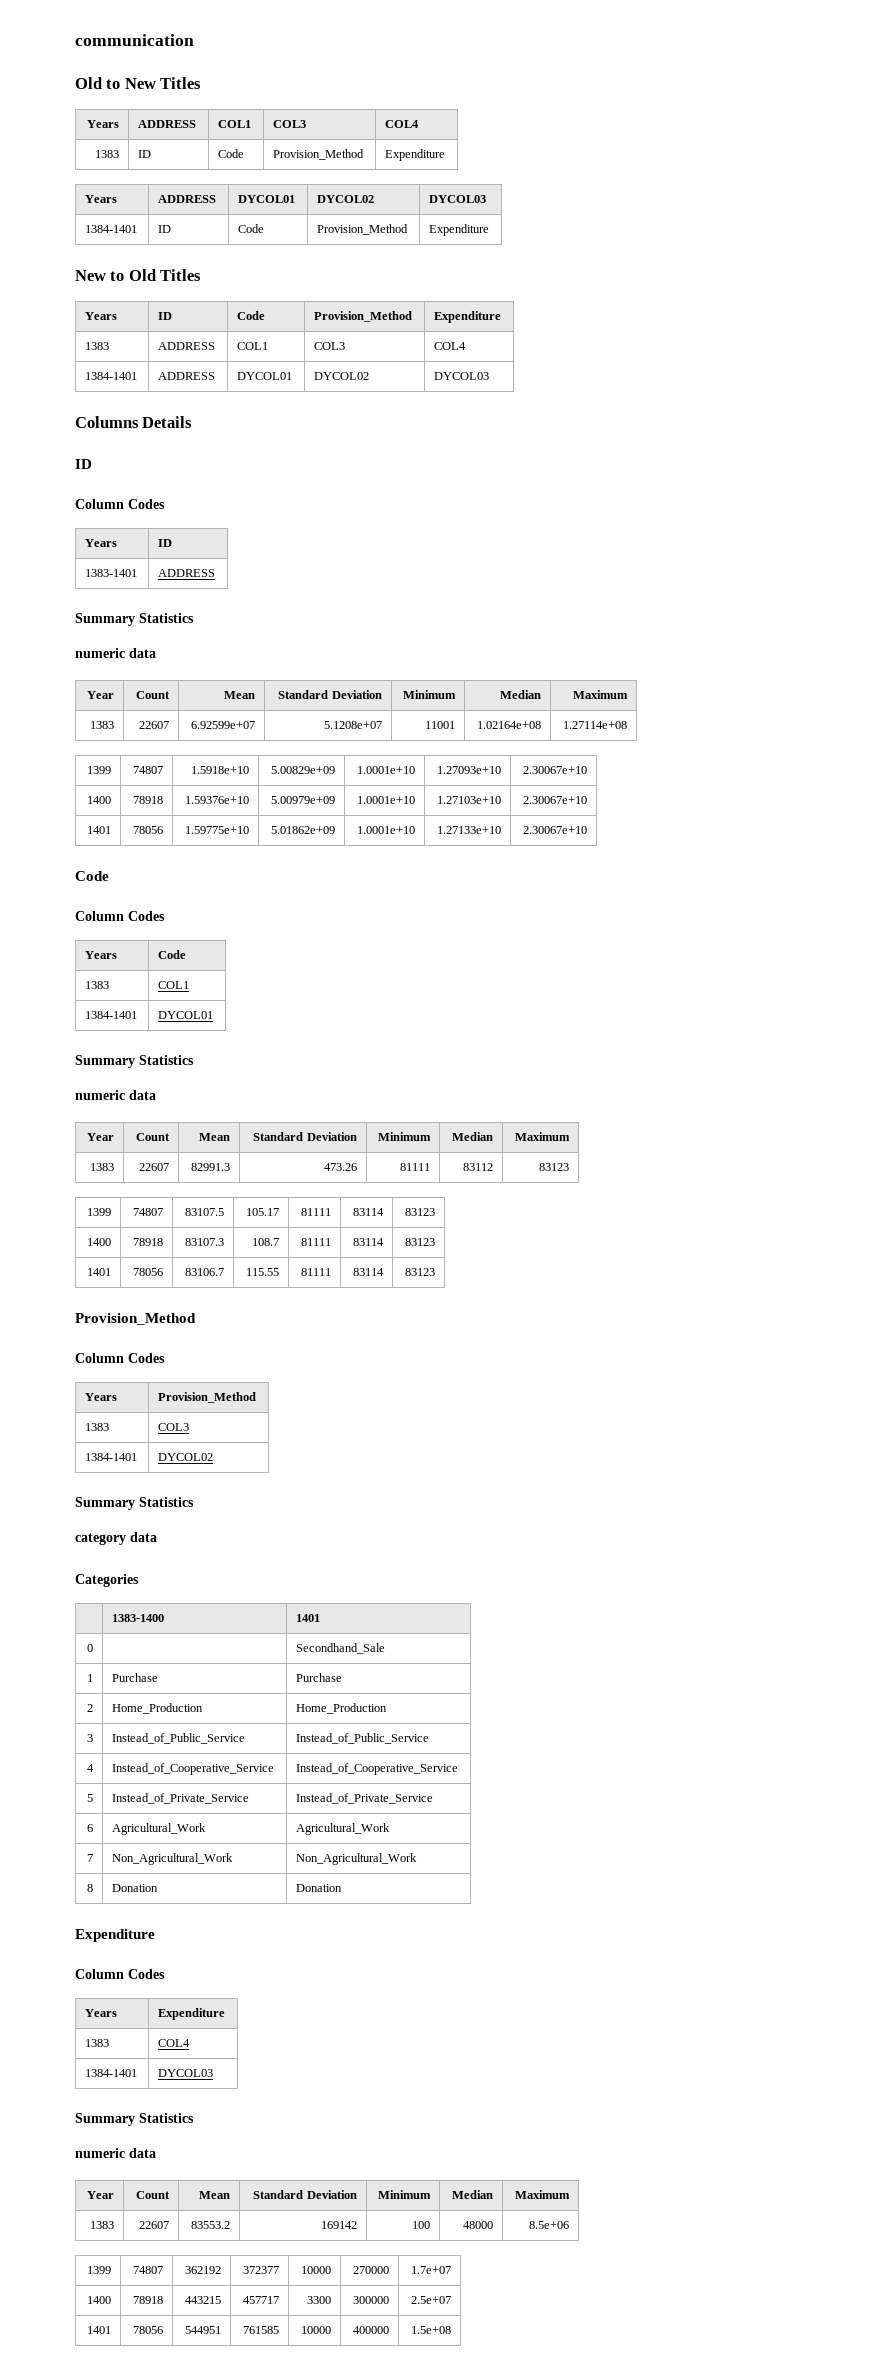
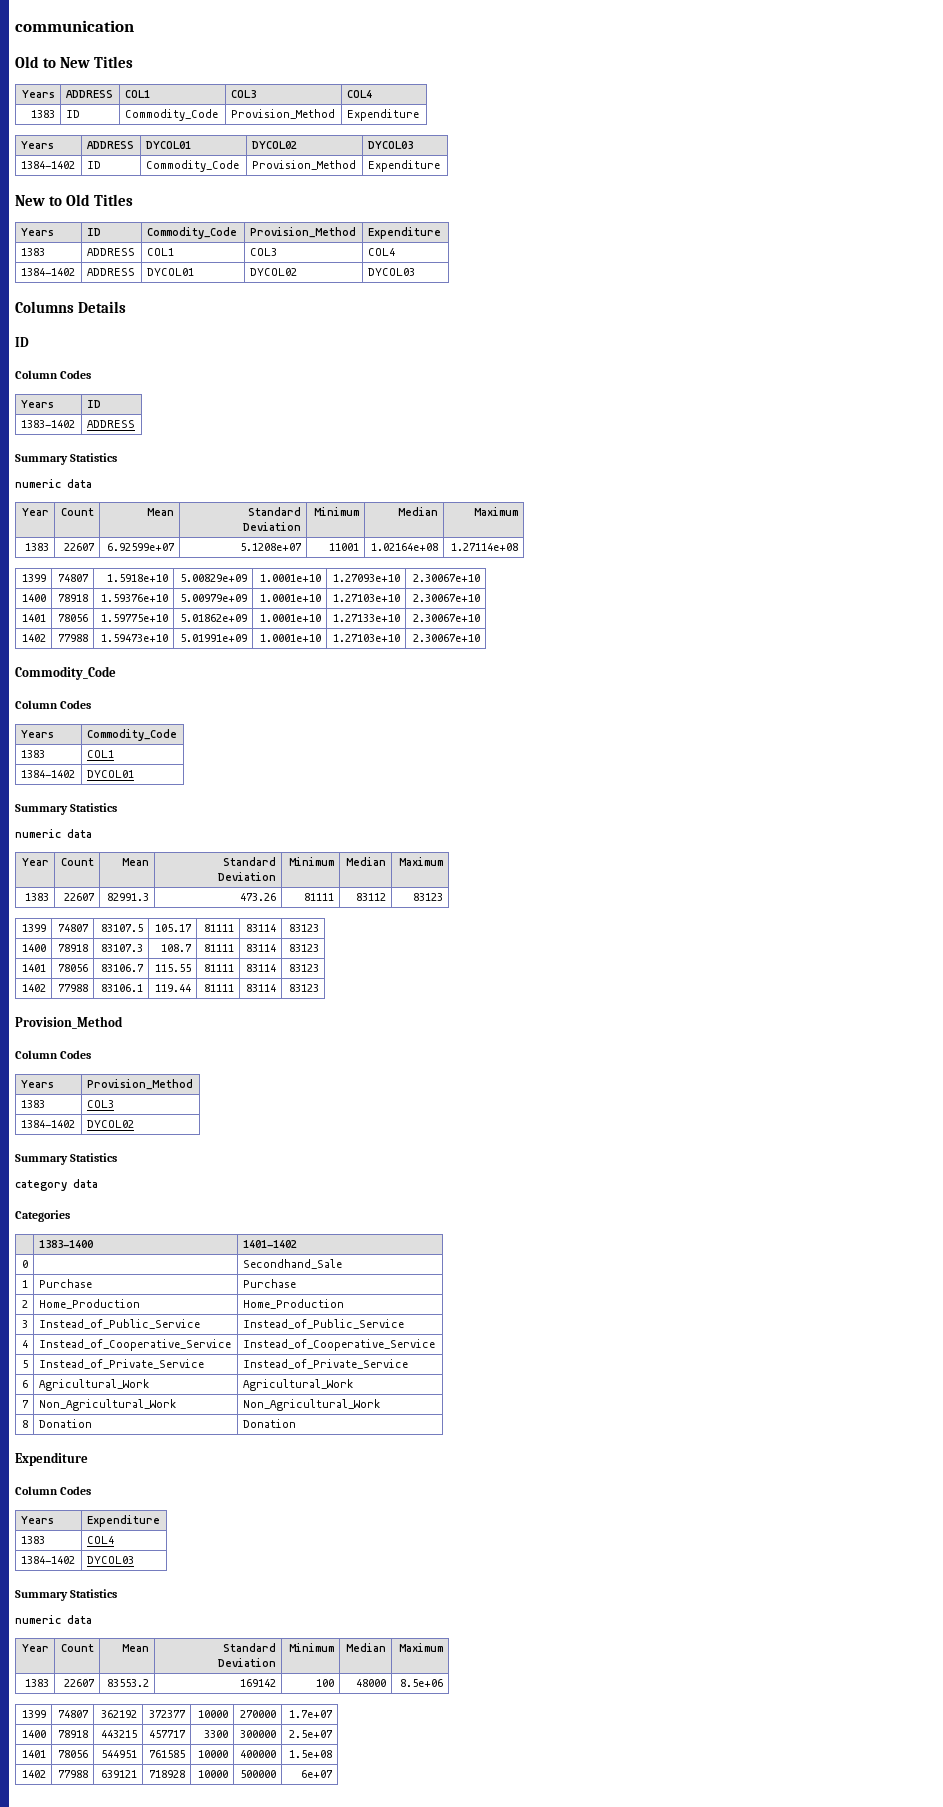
[218,149,245,158] Code -> [124,109,218,121] Commodity_Code
[85,225,138,233] [158,225,172,233] [238,224,265,233] 1384-1401 | ID | Code -> [20,161,75,169] [86,161,101,169] [145,160,239,172] 1384-1402 | ID | Commodity_Code
[237,311,266,320] Code -> [146,227,237,239] Commodity_Code
[85,372,138,380] 1384-1401 -> [20,268,75,276] 1384-1402
[85,569,138,577] 1383-1401 -> [20,420,75,428] 1383-1402
[75,871,109,881] [75,911,165,921] [85,951,118,959] [158,950,187,959] // Code // Column Codes // Years | Code -> [22,634,47,642] [58,634,89,642] [101,634,169,642] [180,634,248,642] [260,634,322,642] [333,634,401,642] [413,634,481,642] [15,666,116,680] [15,700,92,709] [20,730,54,738] [86,729,177,741] // 1402 | 77988 | 1.59473e+10 | 5.01991e+09 | 1.0001e+10 | 1.27103e+10 | 2.30067e+10 // Commodity_Code // Column Codes // Years | Commodity_Code
[85,1011,138,1019] 1384-1401 -> [20,770,75,778] 1384-1402
(435, 1272) none -> [22,984,47,992] [58,984,89,992] [101,984,144,992] [155,984,192,992] [204,984,235,992] [246,984,277,992] [289,984,320,992] // 1402 | 77988 | 83106.1 | 119.44 | 81111 | 83114 | 83123
[85,1453,138,1461] 1384-1401 -> [20,1120,75,1128] 1384-1402
[296,1614,321,1622] 1401 -> [242,1240,297,1248] 1401-1402
[85,2069,138,2077] 1384-1401 -> [20,1556,75,1564] 1384-1402
(451, 2330) none -> [22,1770,47,1778] [58,1770,89,1778] [101,1770,138,1778] [149,1770,186,1778] [198,1770,229,1778] [240,1770,277,1778] [301,1770,334,1778] // 1402 | 77988 | 639121 | 718928 | 10000 | 500000 | 6e+07

